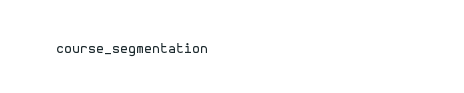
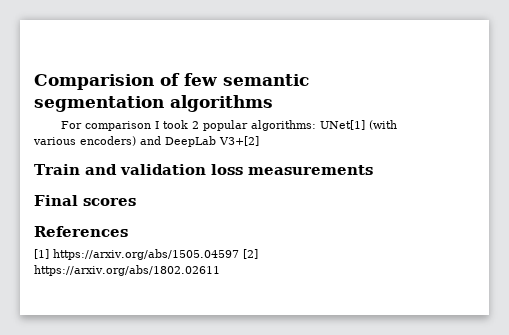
[56,43,208,57] course_segmentation -> [34,73,309,90] [34,95,273,112] [61,120,398,131] [33,136,259,147] [34,164,373,175] [34,195,136,206] [34,226,128,237] [34,249,258,260] [34,265,220,276] Comparision of few semantic segmentation algorithms // For comparison I took 2 popular algorithms: UNet[1] (with various encoders) and DeepLab V3+[2] // Train and validation loss measurements // Final scores // References // [1] https://arxiv.org/abs/1505.04597 [2] https://arxiv.org/abs/1802.02611

